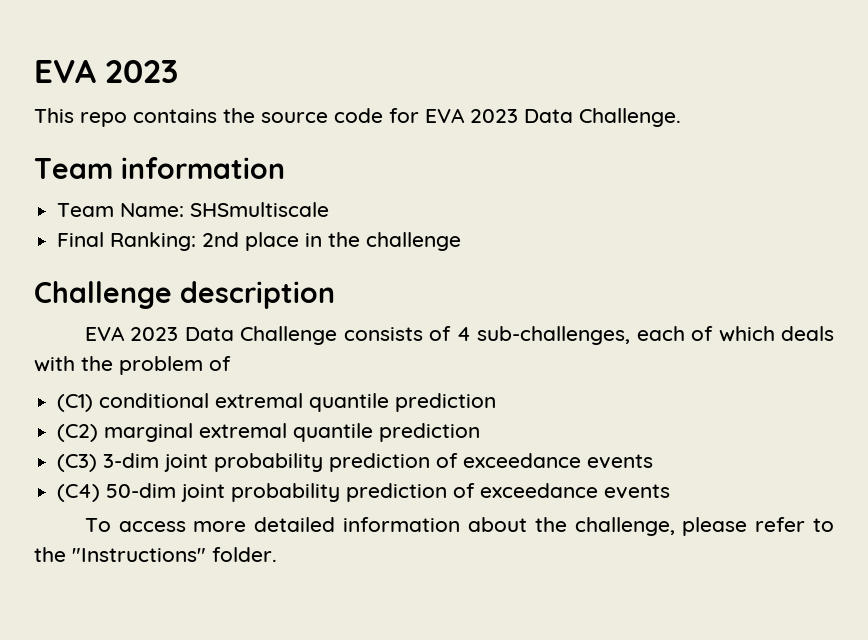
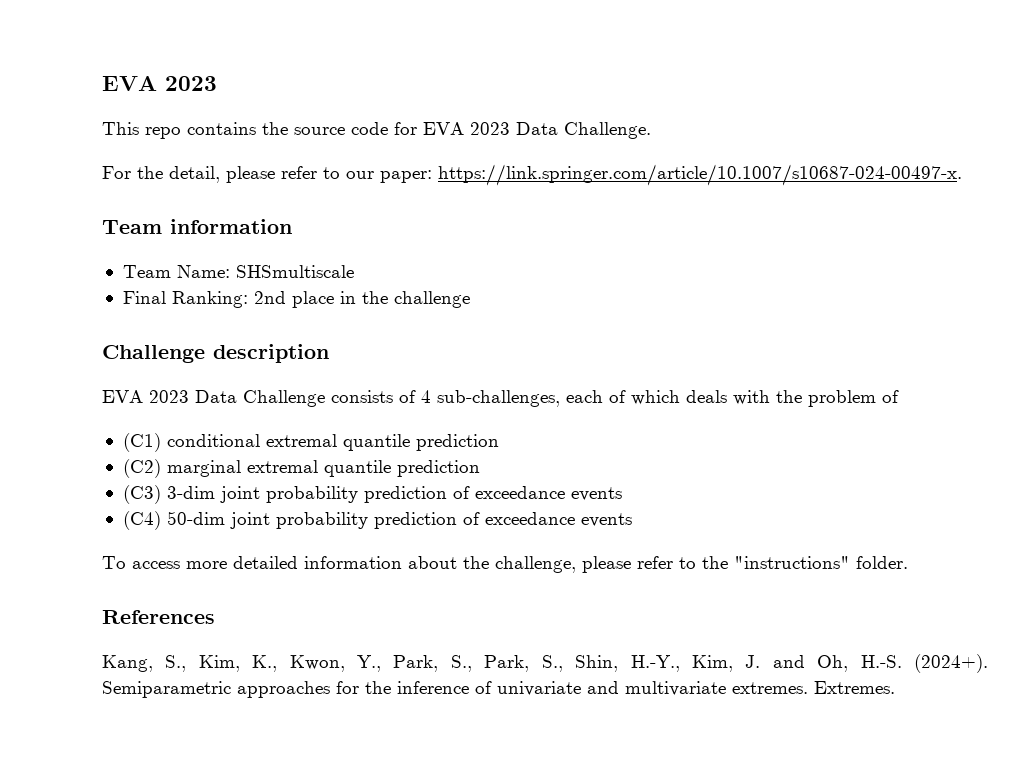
(681, 117) none -> [102,164,962,186] // For the detail, please refer to our paper: https://link.springer.com/article/10.1007/s10687-024-00497-x.
[72,548,206,562] "Instructions" -> [734,556,850,569] "instructions"
(277, 554) none -> [102,610,215,624] [102,654,988,673] [102,681,895,698] // References // Kang, S., Kim, K., Kwon, Y., Park, S., Park, S., Shin, H.-Y., Kim, J. and Oh, H.-S. (2024+). Semiparametric approaches for the inference of univariate and multivariate extremes. Extremes.

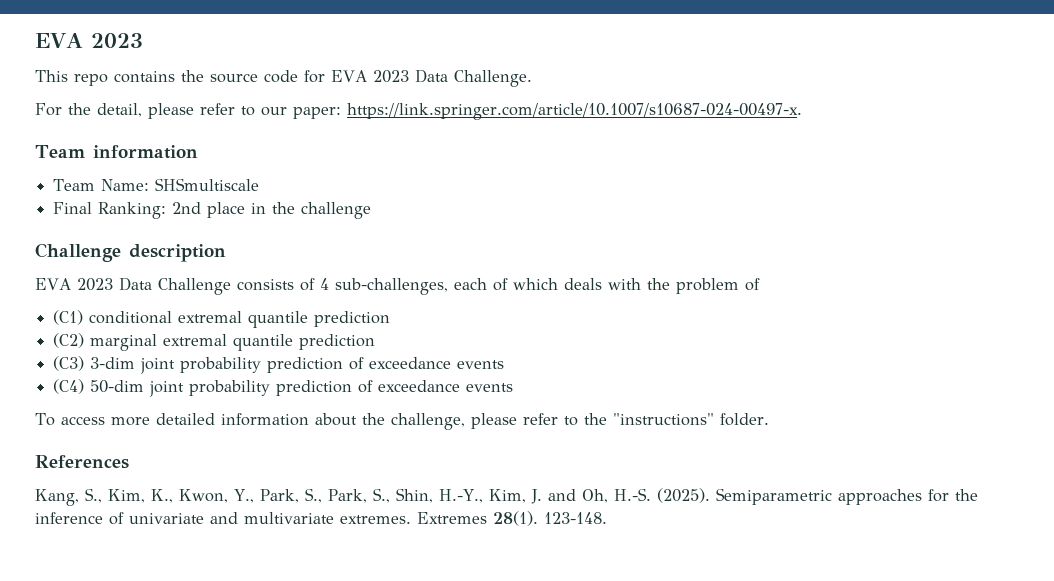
[913,654,988,673] (2024+). -> [656,488,710,503] (2025).
[814,681,895,694] Extremes. -> [417,511,607,526] Extremes 28(1). 123-148.

